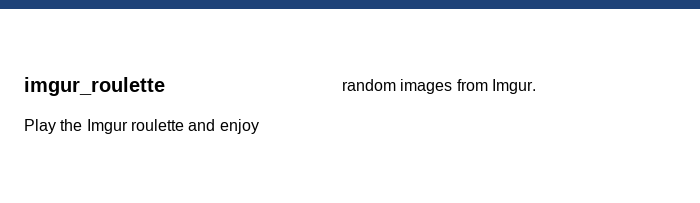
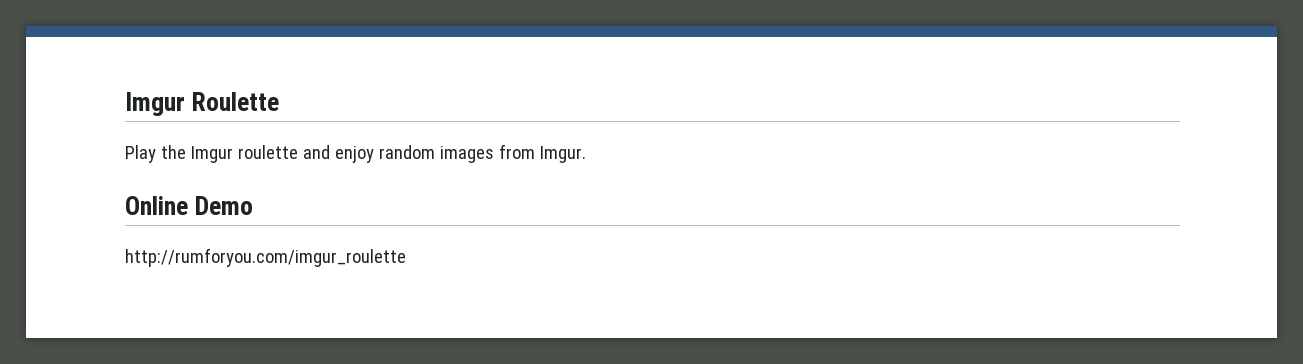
[24,77,165,96] imgur_roulette -> [125,92,280,116] Imgur Roulette
(536, 86) none -> [125,196,254,215] [125,248,406,267] // Online Demo // http://rumforyou.com/imgur_roulette

